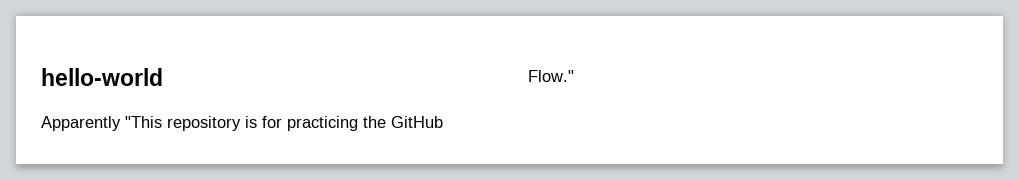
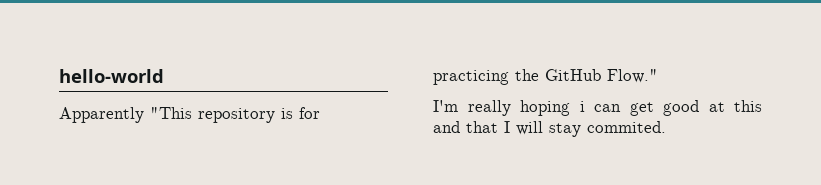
(574, 76) none -> [433,100,762,116] [433,121,666,137] // I'm really hoping i can get good at this and that I will stay commited.

